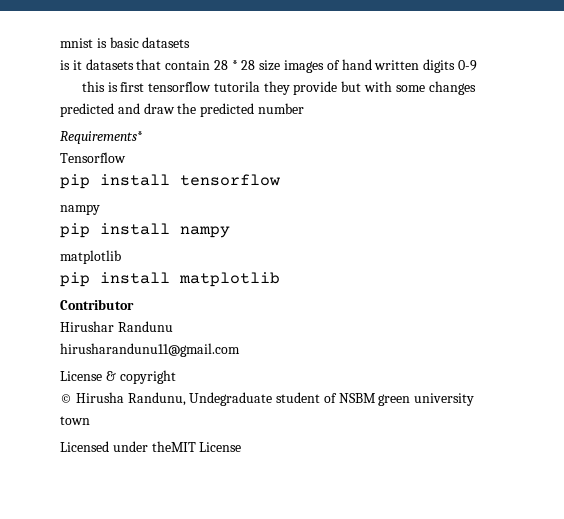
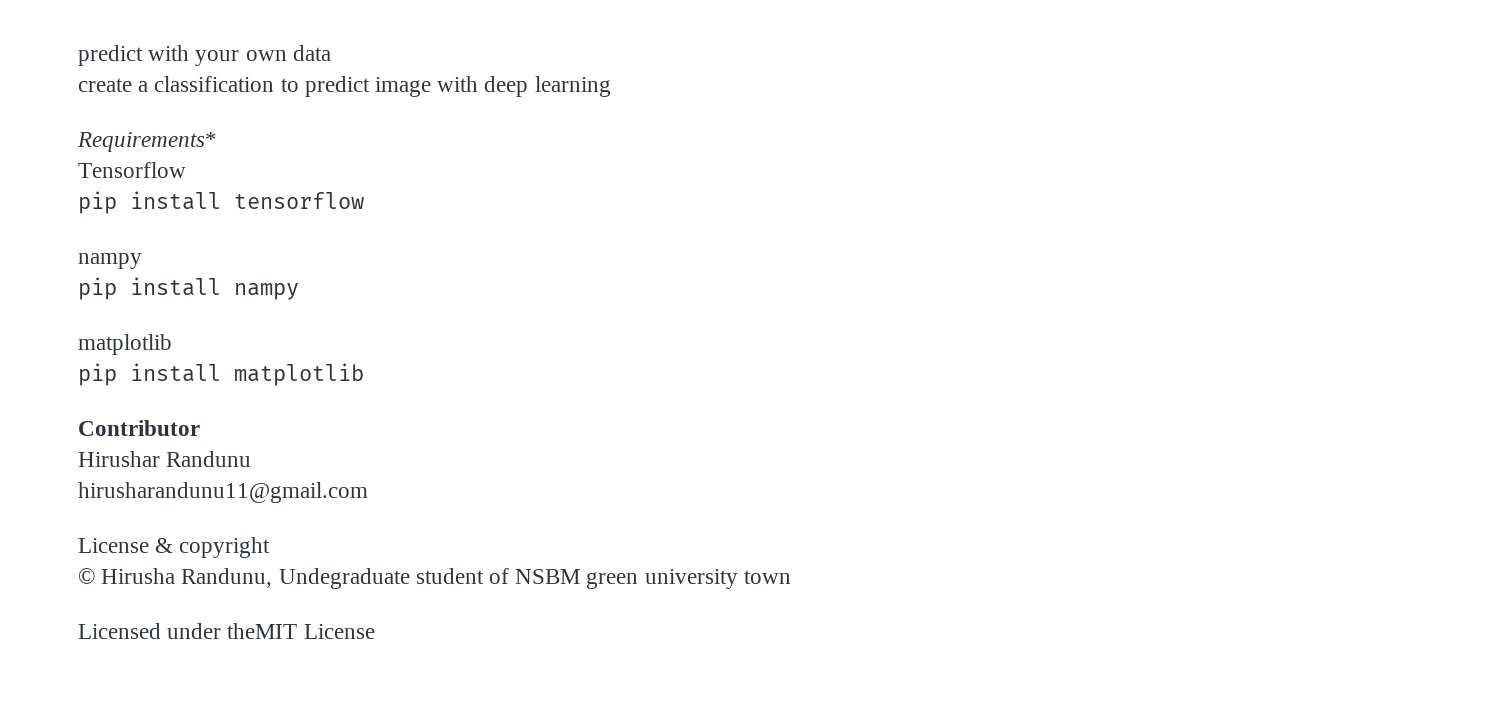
[60,37,191,48] [60,59,477,73] [81,81,476,95] [60,103,304,117] mnist is basic datasets // is it datasets that contain 28 * 28 size images of hand written digits 0-9 // this is first tensorflow tutorila they provide but with some changes predicted and draw the predicted number -> [78,45,331,66] [78,76,611,97] predict with your own data // create a classification to predict image with deep learning

